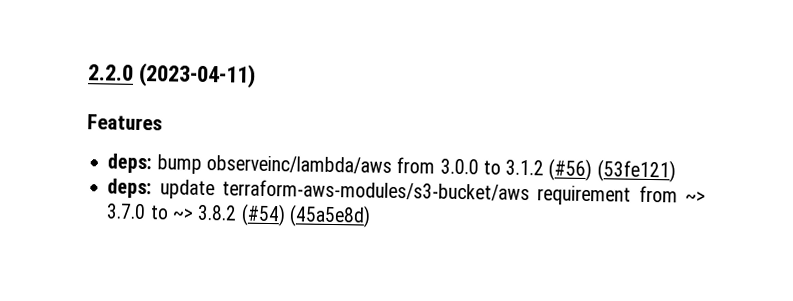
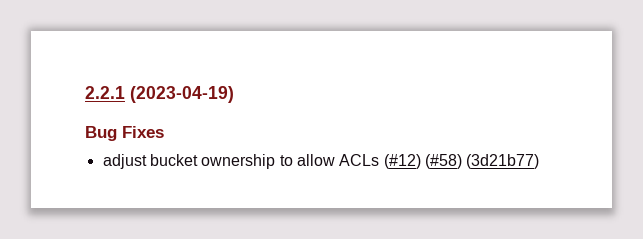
[88,62,257,88] [87,114,163,131] [107,153,676,183] [107,178,706,206] [106,203,371,228] 2.2.0 (2023-04-11) // Features // deps: bump observeinc/lambda/aws from 3.0.0 to 3.1.2 (#56) (53fe121) // deps: update terraform-aws-modules/s3-bucket/aws requirement from ~> 3.7.0 to ~> 3.8.2 (#54) (45a5e8d) -> [85,86,234,103] [85,126,164,141] [102,154,540,169] 2.2.1 (2023-04-19) // Bug Fixes // adjust bucket ownership to allow ACLs (#12) (#58) (3d21b77)

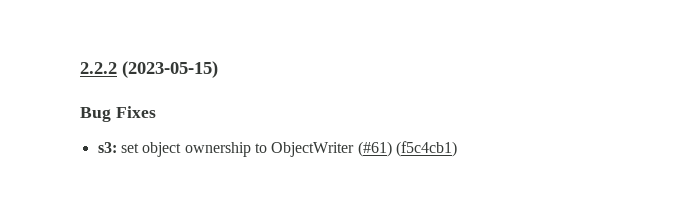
[85,86,234,103] 2.2.1 (2023-04-19) -> [80,61,218,78] 2.2.2 (2023-05-15)
[102,154,540,169] adjust bucket ownership to allow ACLs (#12) (#58) (3d21b77) -> [97,141,457,157] s3: set object ownership to ObjectWriter (#61) (f5c4cb1)

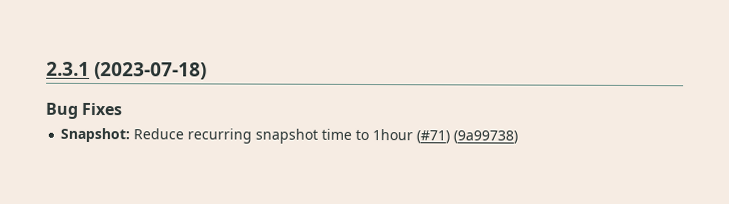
[80,61,218,78] 2.2.2 (2023-05-15) -> [46,61,208,80] 2.3.1 (2023-07-18)
[97,141,457,157] s3: set object ownership to ObjectWriter (#61) (f5c4cb1) -> [60,127,519,144] Snapshot: Reduce recurring snapshot time to 1hour (#71) (9a99738)

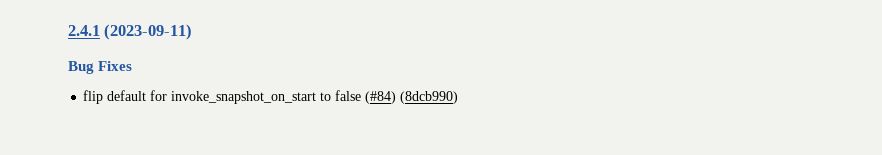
[46,61,208,80] 2.3.1 (2023-07-18) -> [68,24,193,40] 2.4.1 (2023-09-11)
[60,127,519,144] Snapshot: Reduce recurring snapshot time to 1hour (#71) (9a99738) -> [83,90,459,104] flip default for invoke_snapshot_on_start to false (#84) (8dcb990)

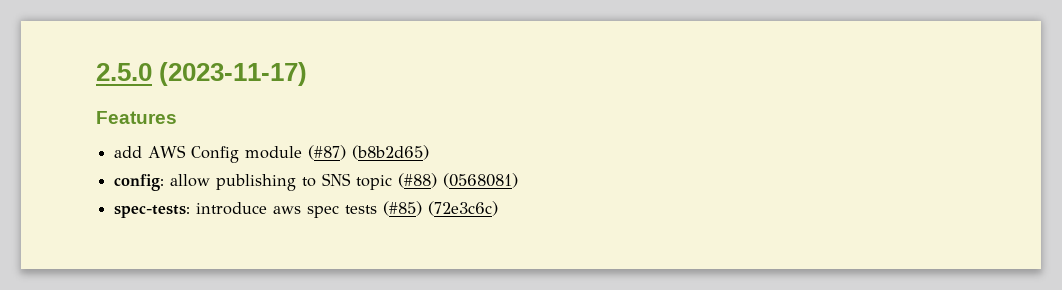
[68,24,193,40] [68,61,133,74] [83,90,459,104] 2.4.1 (2023-09-11) // Bug Fixes // flip default for invoke_snapshot_on_start to false (#84) (8dcb990) -> [96,62,308,86] [96,111,177,124] [114,145,430,163] [114,173,519,191] [114,201,499,218] 2.5.0 (2023-11-17) // Features // add AWS Config module (#87) (b8b2d65) // config: allow publishing to SNS topic (#88) (0568081) // spec-tests: introduce aws spec tests (#85) (72e3c6c)

